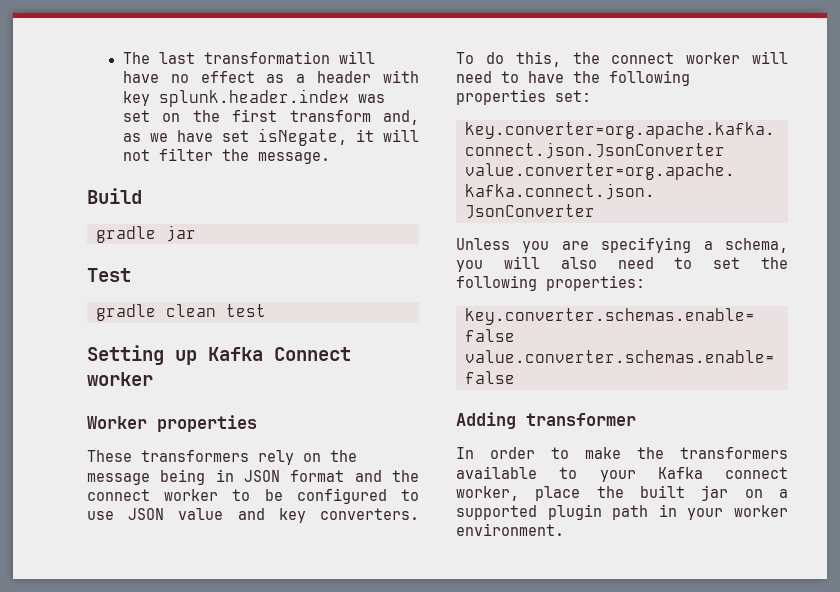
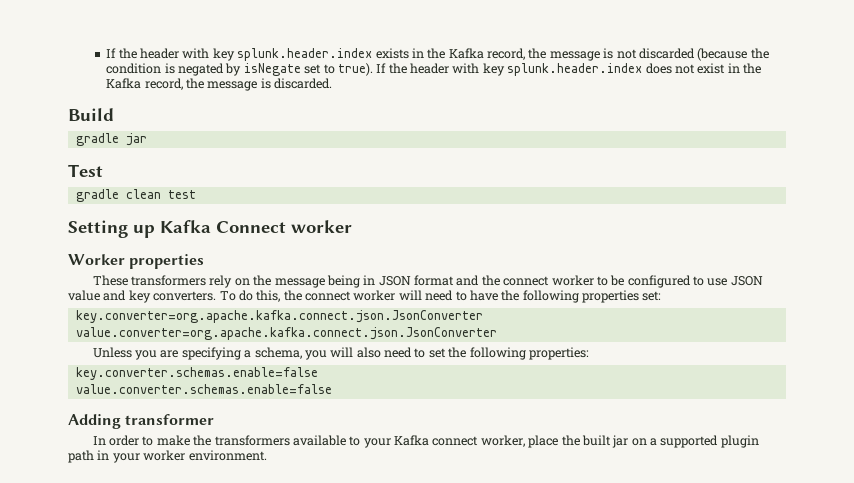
[122,51,375,64] [122,70,419,83] [122,89,385,107] [122,109,419,125] [122,128,419,146] [122,148,330,164] The last transformation will have no effect as a header with key splunk.header.index was set on the first transform and, as we have set isNegate, it will not filter the message. -> [106,48,769,61] [106,63,762,76] [106,78,333,91] If the header with key splunk.header.index exists in the Kafka record, the message is not discarded (because the condition is negated by isNegate set to true). If the header with key splunk.header.index does not exist in the Kafka record, the message is discarded.

